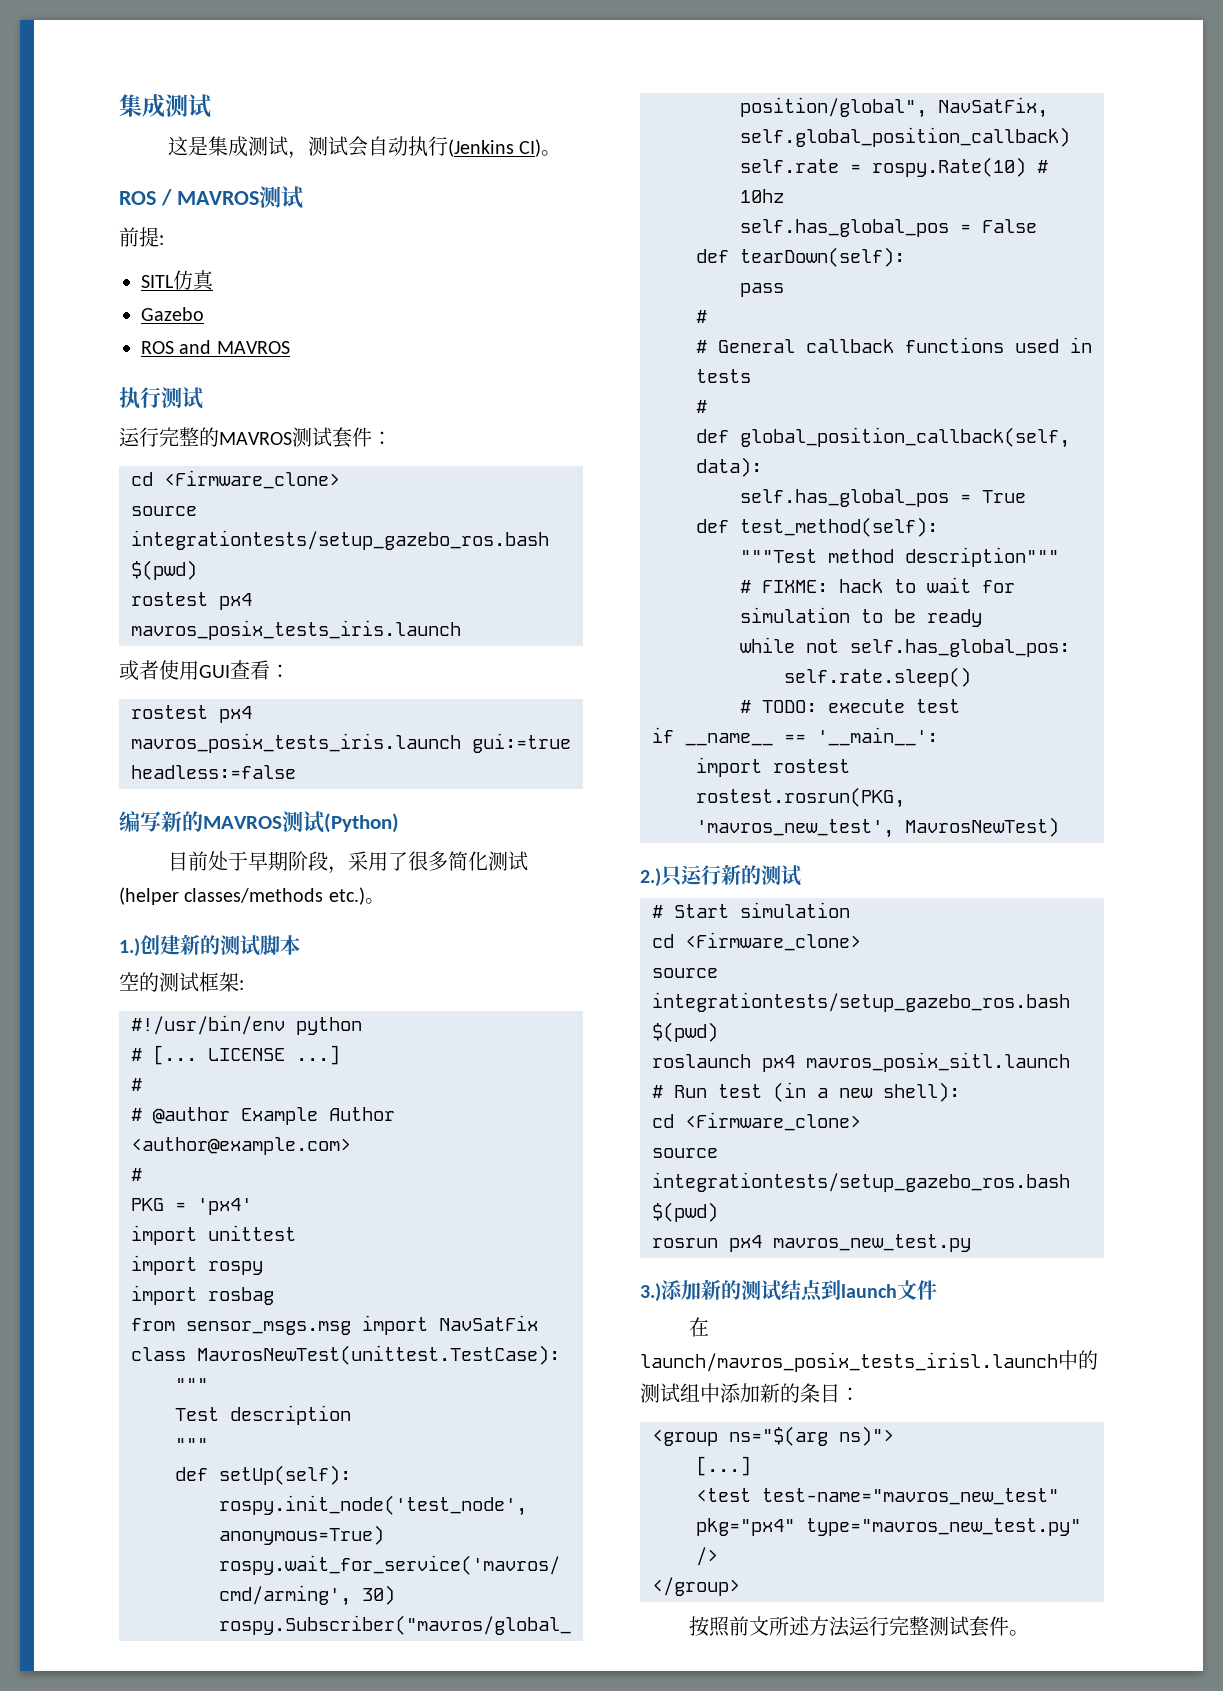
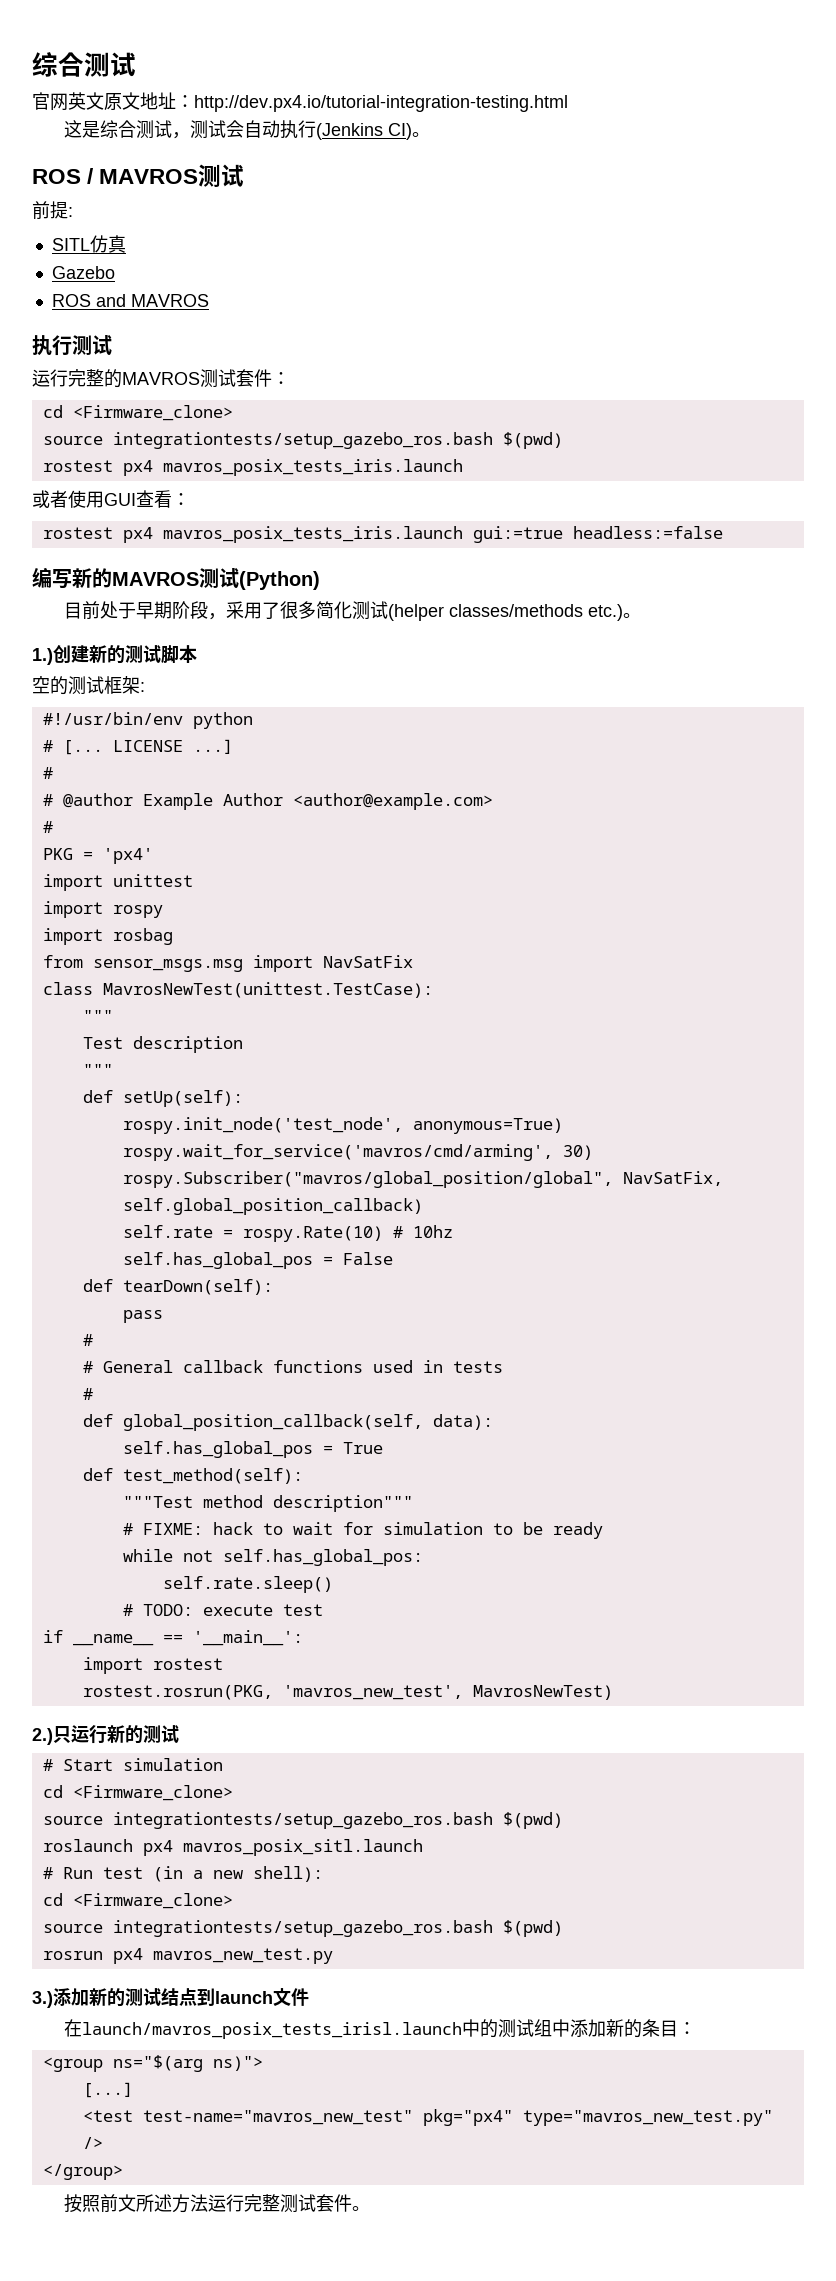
[119,94,211,118] 集成测试 -> [32,52,136,77] [32,92,568,112] 综合测试 // 官网英文原文地址：http://dev.px4.io/tutorial-integration-testing.html
[207,136,248,157] 集成 -> [99,120,136,139] 综合

